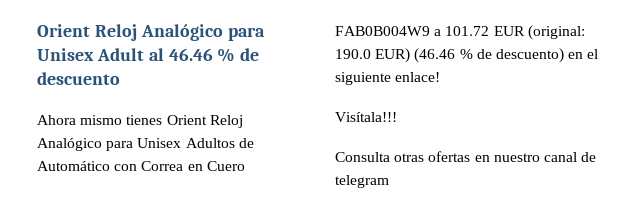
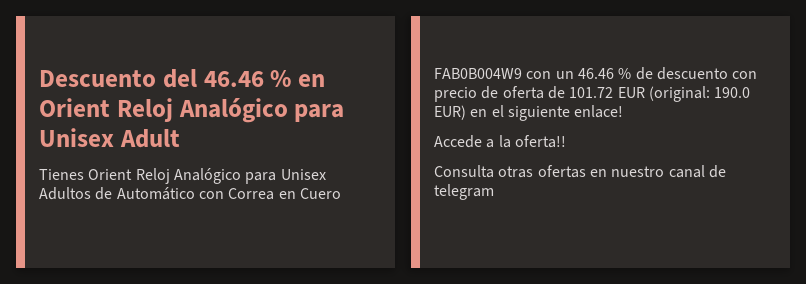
(37, 30) none -> [39,69,325,88] Descuento del 46.46 % en
[148,48,260,62] [37,72,120,85] [37,115,163,125] al 46.46 % de descuento // Ahora mismo tienes -> [39,169,84,180] // Tienes
[434,29,442,36] a -> [526,67,758,80] [434,86,565,102] con un 46.46 % de descuento con precio de oferta de
[414,48,564,63] (46.46 % de descuento) -> (466, 112) none
[335,112,397,122] Visítala!!! -> [434,135,566,148] Accede a la oferta!!

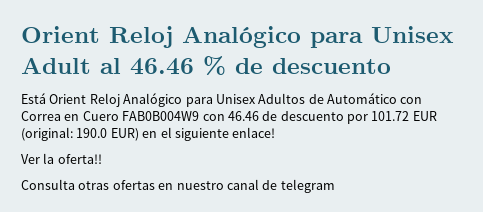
[39,69,325,88] Descuento del 46.46 % en -> (21, 34) none
[39,169,84,180] // Tienes -> [100,56,391,75] [21,93,46,104] al 46.46 % de descuento // Está
[555,67,758,80] [434,86,565,102] un 46.46 % de descuento con precio de oferta de -> [227,111,368,124] 46.46 de descuento por
[434,135,495,148] Accede a -> [21,154,40,164] Ver

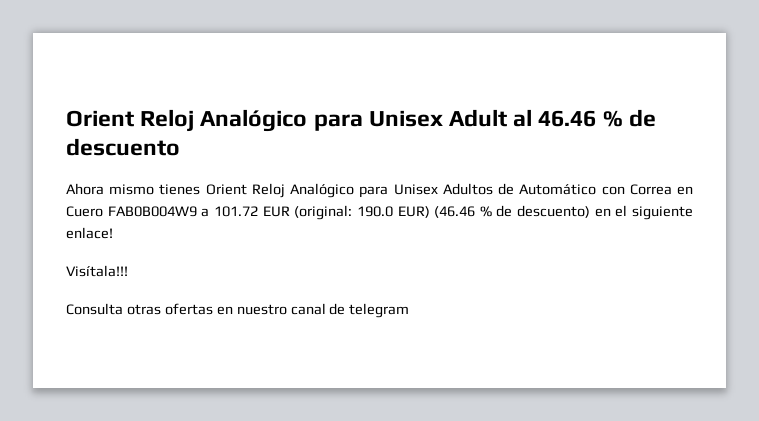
[21,93,46,104] Está -> [66,183,201,195] Ahora mismo tienes
[202,111,368,124] con 46.46 de descuento por -> [201,208,210,217] a
(139, 134) none -> [434,205,591,218] (46.46 % de descuento)
[21,153,102,164] Ver la oferta!! -> [66,265,128,277] Visítala!!!

